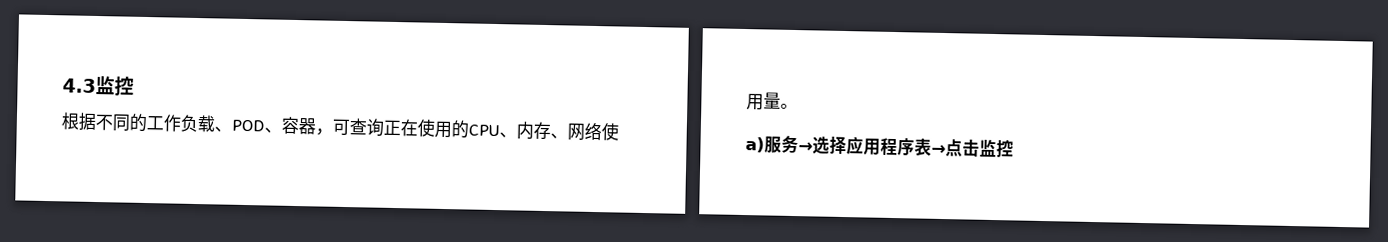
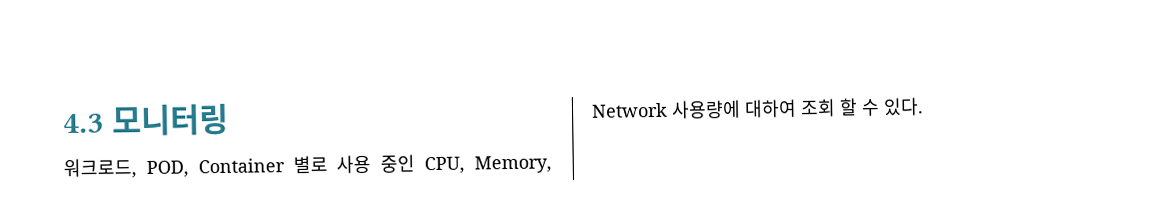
[95,75,134,96] [61,112,619,141] [746,92,798,111] [745,135,1014,158] 监控 // 根据不同的工作负载、POD、容器，可查询正在使用的CPU、内存、网络使用量。 // a)服务→选择应用程序表→点击监控 -> [110,102,229,137] [63,154,552,180] [591,97,924,119] 모니터링 // 워크로드, POD, Container 별로 사용 중인 CPU, Memory, Network 사용량에 대하여 조회 할 수 있다.

